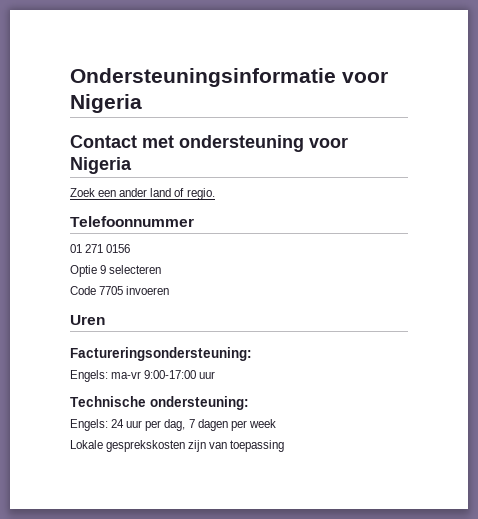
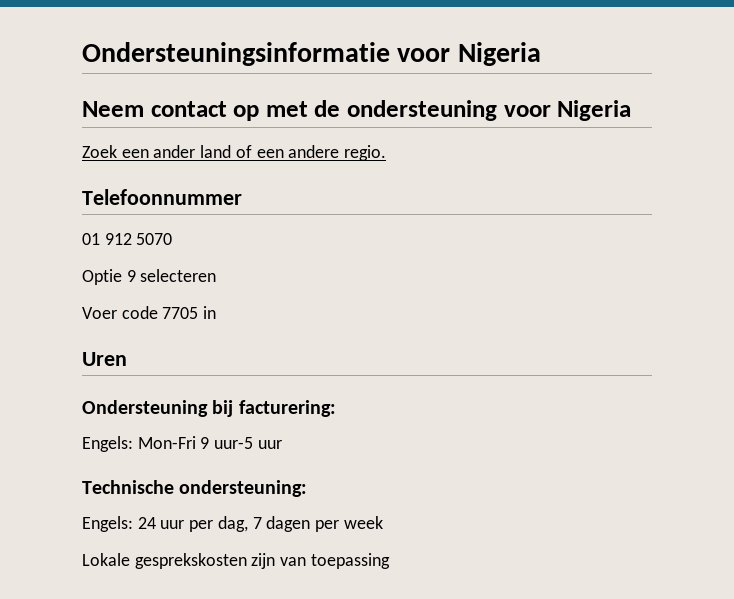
[70,135,174,148] Contact met -> [82,100,341,121] Neem contact op met de
(185, 192) none -> [256,145,340,158] een andere
[85,244,131,253] 271 0156 -> [104,233,173,245] 912 5070
[70,286,170,295] [70,315,105,325] [70,347,252,361] [70,370,197,382] Code 7705 invoeren // Uren // Factureringsondersteuning: // Engels: ma-vr 9:00-17:00 -> [82,306,217,319] [82,352,127,366] [82,400,336,417] [82,436,254,452] Voer code 7705 in // Uren // Ondersteuning bij facturering: // Engels: Mon-Fri 9 uur-5

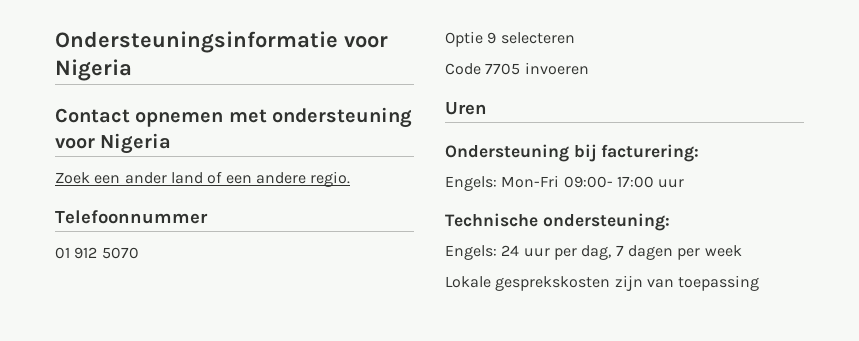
[82,100,341,121] Neem contact op met de -> [55,108,267,127] Contact opnemen met
[82,306,217,319] Voer code 7705 in -> [445,62,589,75] Code 7705 invoeren
[200,437,254,449] 9 uur-5 -> [563,176,654,188] 09:00- 17:00

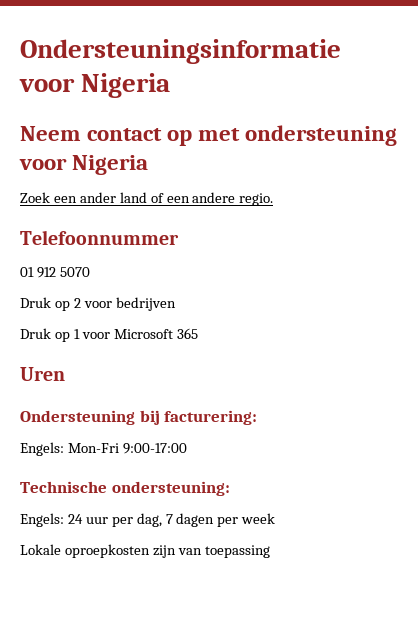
[55,108,224,127] Contact opnemen -> [20,126,193,146] Neem contact op
[445,31,575,47] [445,62,589,75] Optie 9 selecteren // Code 7705 invoeren -> [20,297,176,311] [20,328,198,342] Druk op 2 voor bedrijven // Druk op 1 voor Microsoft 365
[563,176,685,188] 09:00- 17:00 uur -> [122,443,187,454] 9:00-17:00
[495,276,611,291] gesprekskosten -> [64,544,150,558] oproepkosten

